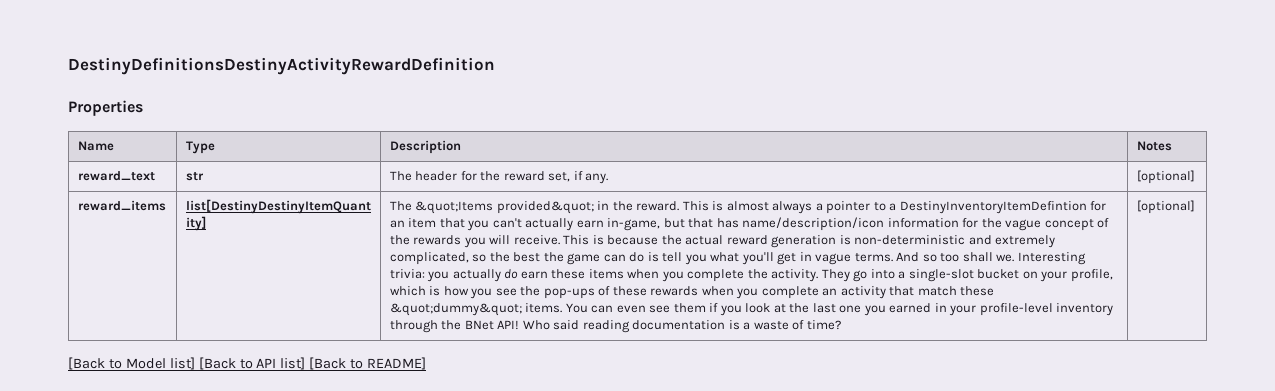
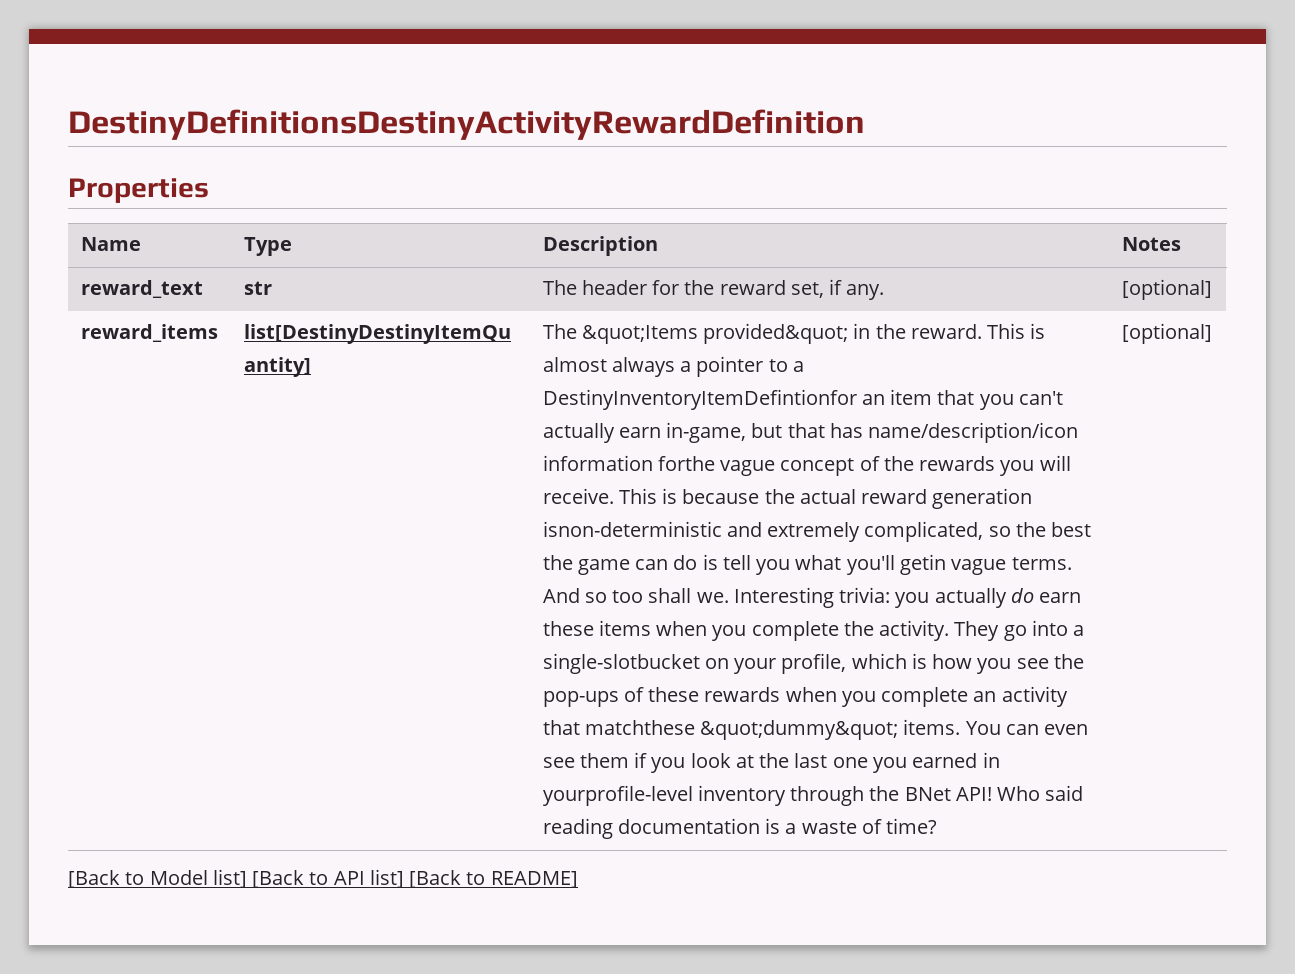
[899,201,1107,214] DestinyInventoryItemDefintion for -> [542,389,857,410] DestinyInventoryItemDefintionfor
[962,218,1002,228] for the -> [657,456,715,471] forthe
[839,235,966,245] is non-deterministic -> [542,521,722,537] isnon-deterministic
[777,252,812,265] get in -> [900,554,947,575] getin
[908,269,1020,282] single-slot bucket -> [542,653,700,674] single-slotbucket
[917,286,995,296] match these -> [584,720,695,735] matchthese
[949,303,1053,316] your profile-level -> [542,785,693,806] yourprofile-level

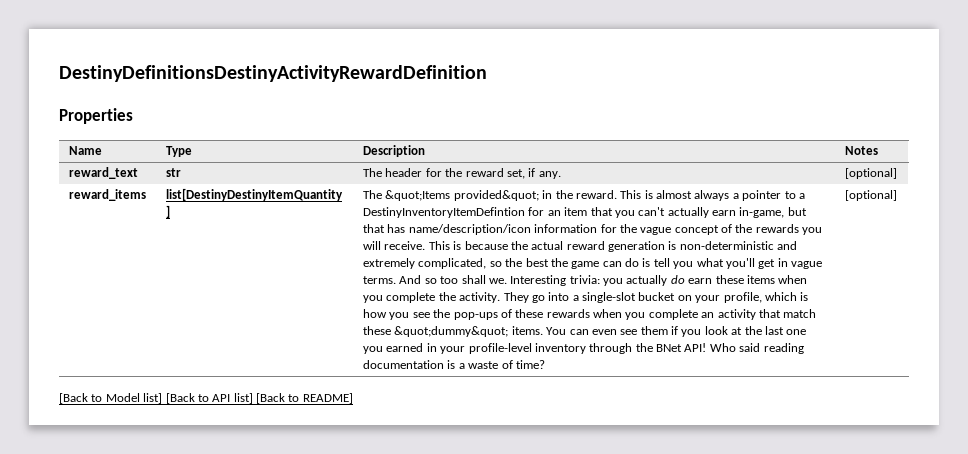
[542,389,857,410] DestinyInventoryItemDefintionfor -> [362,207,545,218] DestinyInventoryItemDefintion for
[657,456,715,471] forthe -> [600,224,637,233] for the
[542,521,722,537] isnon-deterministic -> [668,241,774,250] is non-deterministic
[900,554,947,575] getin -> [758,258,788,269] get in
[542,653,700,674] single-slotbucket -> [581,292,676,303] single-slot bucket
[584,720,695,735] matchthese -> [783,309,817,318] [362,326,391,335] match these
[542,785,693,806] yourprofile-level -> [440,343,532,354] your profile-level

